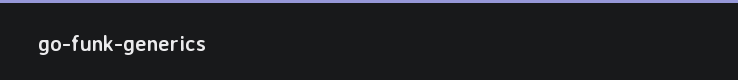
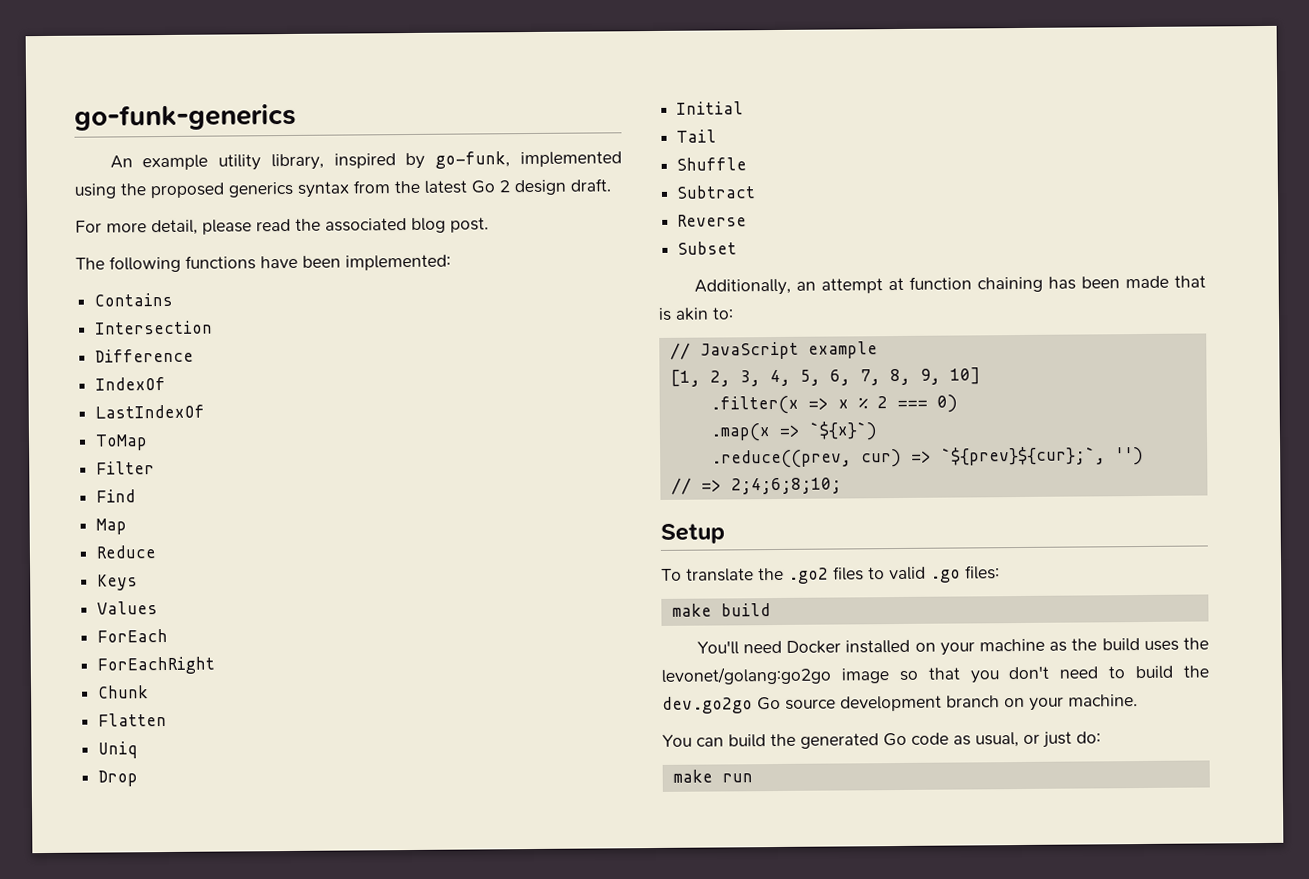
(206, 45) none -> [109,151,622,171] [74,178,611,199] [75,217,489,236] [75,254,451,273] [94,292,174,307] [95,320,214,335] [95,348,195,363] [95,377,167,391] [95,404,206,419] [95,434,149,451] [96,461,156,475] [96,489,137,503] [96,518,128,535] [96,545,157,559] [97,574,139,591] [97,601,159,615] [97,628,169,643] [97,656,216,675] [97,685,150,699] [98,713,168,727] [98,741,139,759] [98,770,139,787] [676,101,745,115] [676,129,718,143] [676,157,748,171] [676,185,757,199] [677,214,748,227] [677,241,738,255] [693,275,1206,296] [658,307,734,321] [669,341,878,360] [669,367,981,387] [709,394,958,415] [709,421,878,442] [710,446,1144,469] [670,477,842,495] [660,523,725,544] [661,565,1000,584] [671,603,771,617] [696,637,1209,656] [661,665,1209,685] [662,694,1138,714] [662,731,1101,749] [672,769,753,783] // An example utility library, inspired by go-funk, implemented using the proposed generics syntax from the latest Go 2 design draft. // For more detail, please read the associated blog post. // The following functions have been implemented: // Contains // Intersection // Difference // IndexOf // LastIndexOf // ToMap // Filter // Find // Map // Reduce // Keys // Values // ForEach // ForEachRight // Chunk // Flatten // Uniq // Drop // Initial // Tail // Shuffle // Subtract // Reverse // Subset // Additionally, an attempt at function chaining has been made that is akin to: // // JavaScript example // [1, 2, 3, 4, 5, 6, 7, 8, 9, 10] // .filter(x => x % 2 === 0) // .map(x => `${x}`) // .reduce((prev, cur) => `${prev}${cur};`, '') // // => 2;4;6;8;10; // Setup // To translate the .go2 files to valid .go files: // make build // You'll need Docker installed on your machine as the build uses the levonet/golang:go2go image so that you don't need to build the dev.go2go Go source development branch on your machine. // You can build the generated Go code as usual, or just do: // make run

